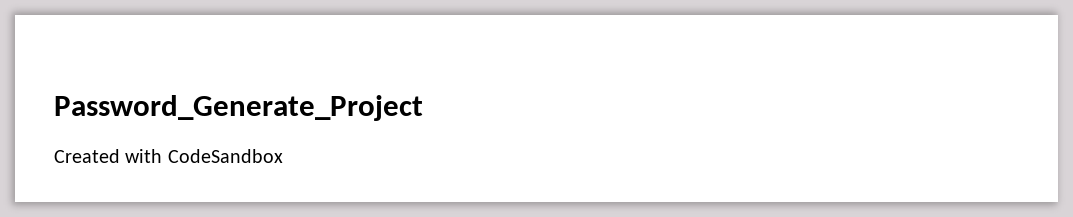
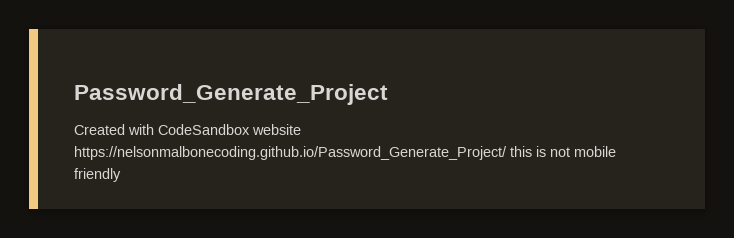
(283, 156) none -> [252,124,301,135] [74,146,616,160] [74,168,121,182] website https://nelsonmalbonecoding.github.io/Password_Generate_Project/ this is not mobile friendly

